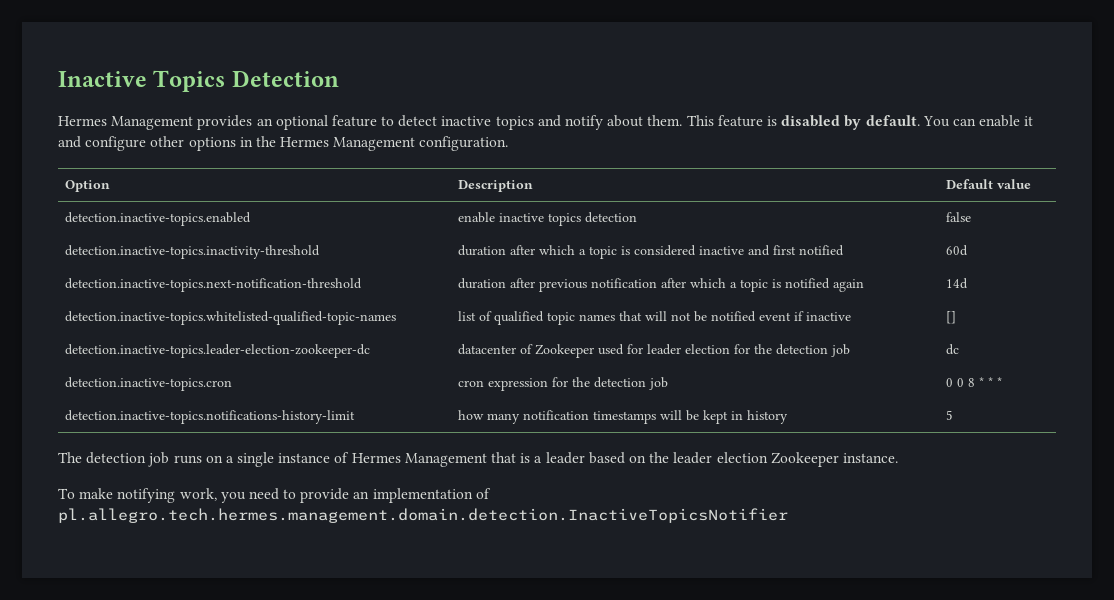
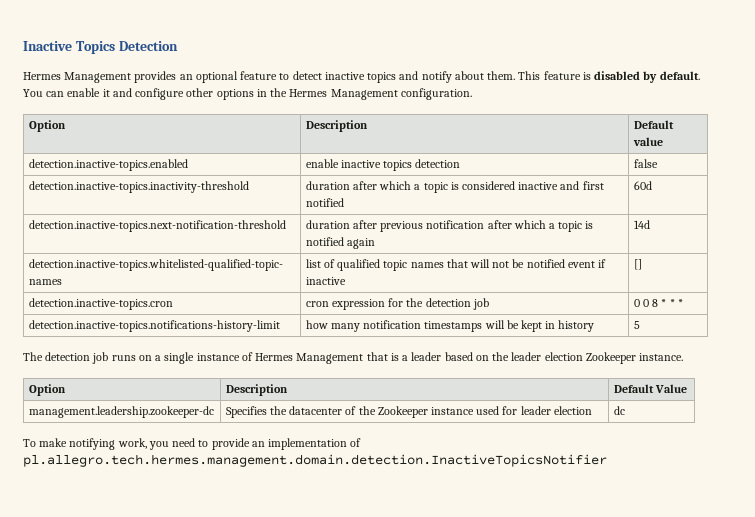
[65,344,371,358] [458,344,851,358] [946,344,960,355] // detection.inactive-topics.leader-election-zookeeper-dc | datacenter of Zookeeper used for leader election for the detection job | dc -> (642, 264) none
(898, 458) none -> [28,384,66,396] [225,384,288,396] [613,384,687,393] [28,406,214,418] [225,406,592,418] [613,406,625,415] // Option | Description | Default Value // management.leadership.zookeeper-dc | Specifies the datacenter of the Zookeeper instance used for leader election | dc

